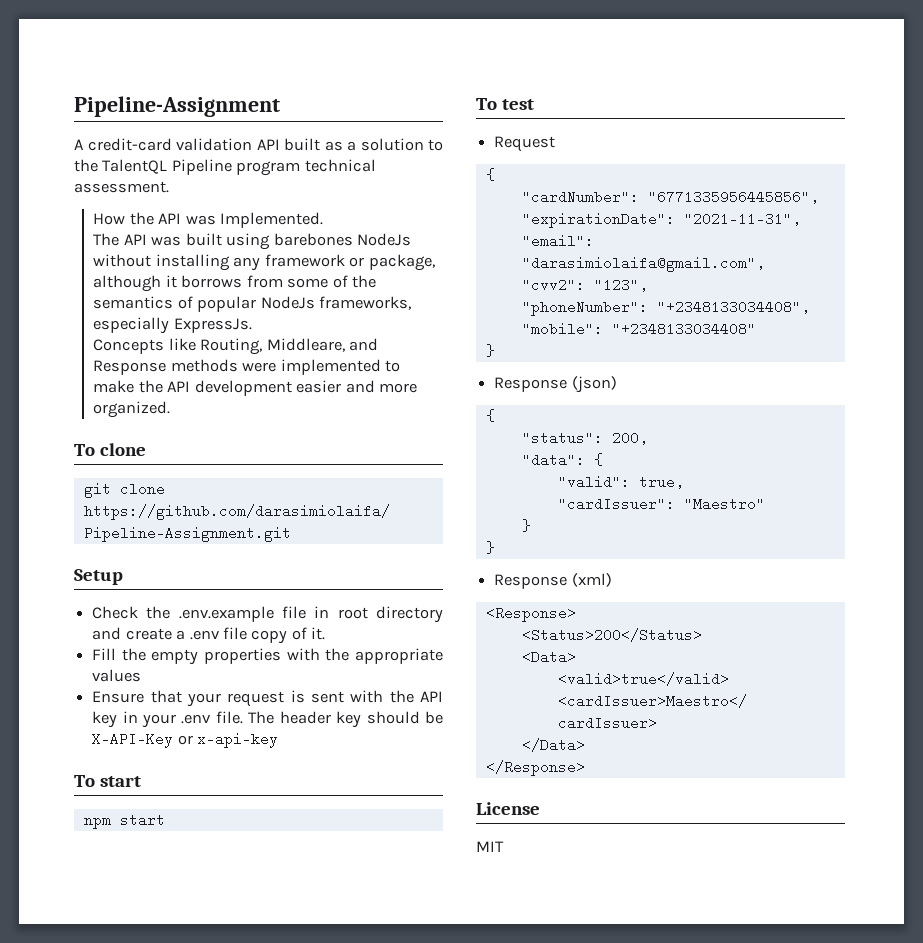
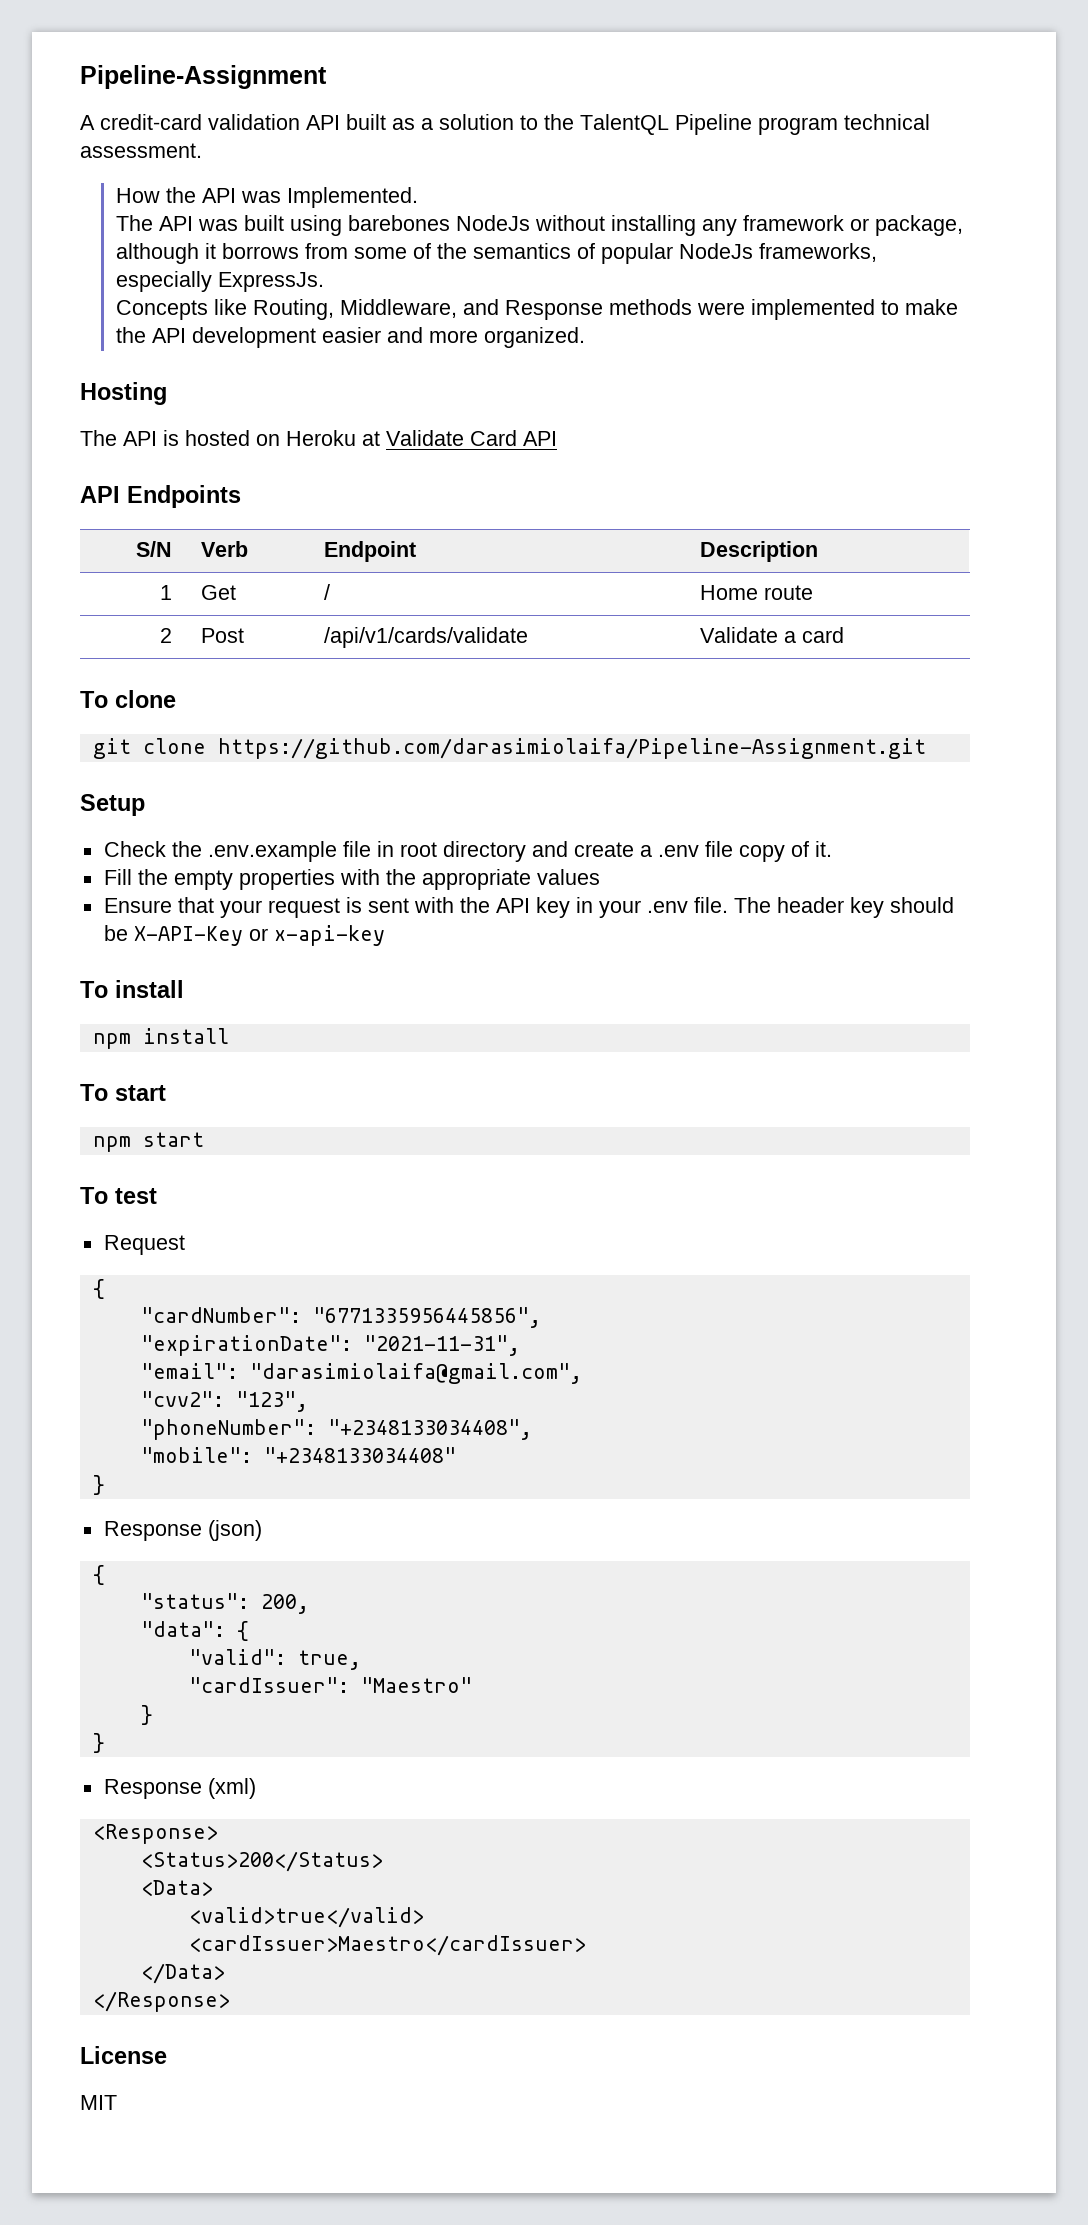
[266,338,345,352] Middleare, -> [339,299,457,318] Middleware,
(171, 409) none -> [80,382,167,405] [80,430,557,446] [80,485,241,508] [136,541,173,557] [200,541,248,557] [323,541,416,562] [699,541,818,562] [160,585,173,600] [200,585,236,600] [323,584,330,600] [699,585,813,600] [160,628,173,643] [200,628,244,643] [323,627,528,648] [699,627,844,643] // Hosting // The API is hosted on Heroku at Validate Card API // API Endpoints // S/N | Verb | Endpoint | Description // 1 | Get | / | Home route // 2 | Post | /api/v1/cards/validate | Validate a card
(279, 740) none -> [80,980,184,998] [92,1028,229,1049] // To install // npm install

